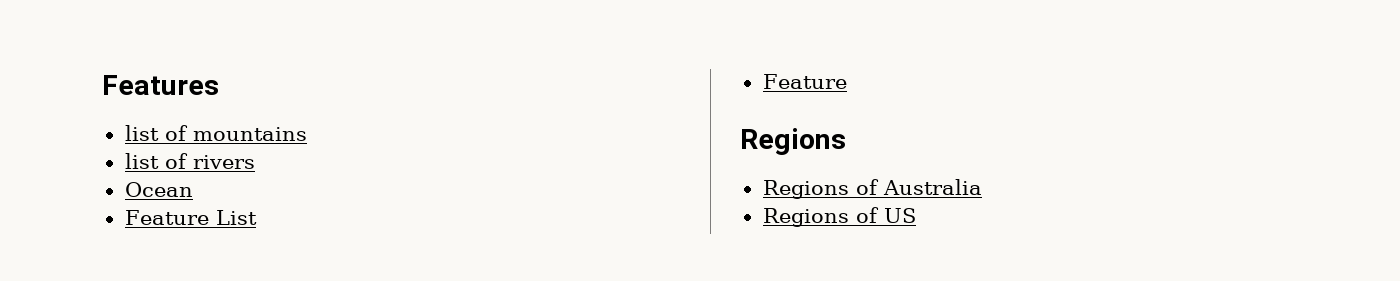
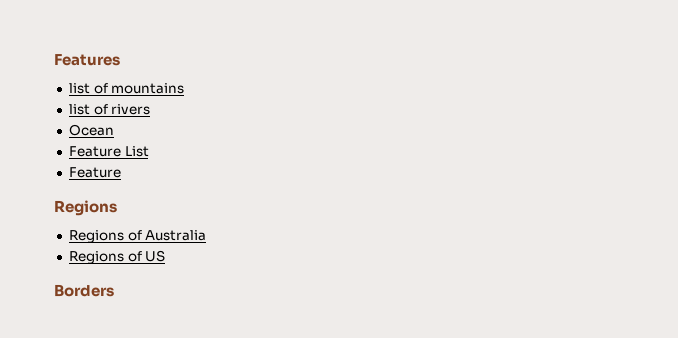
(916, 215) none -> [54,284,114,297] // Borders

